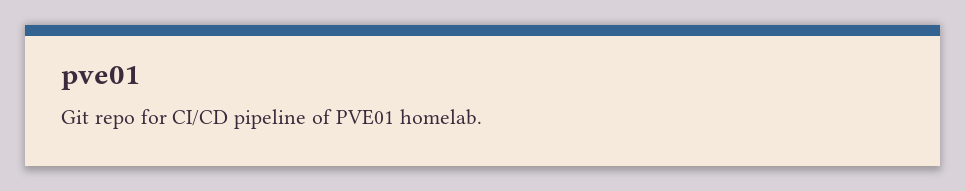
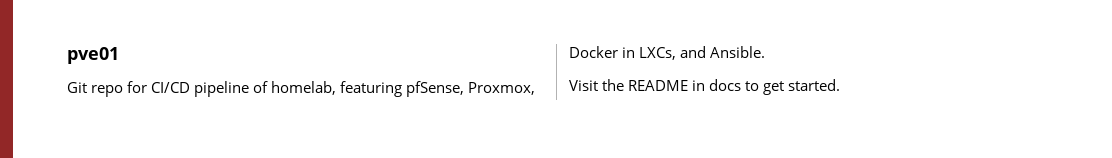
[335,109,482,125] PVE01 homelab. -> [271,81,536,97] [569,46,766,60] [569,79,841,95] homelab, featuring pfSense, Proxmox, Docker in LXCs, and Ansible. // Visit the README in docs to get started.

